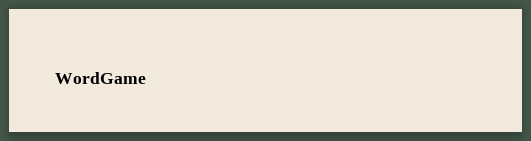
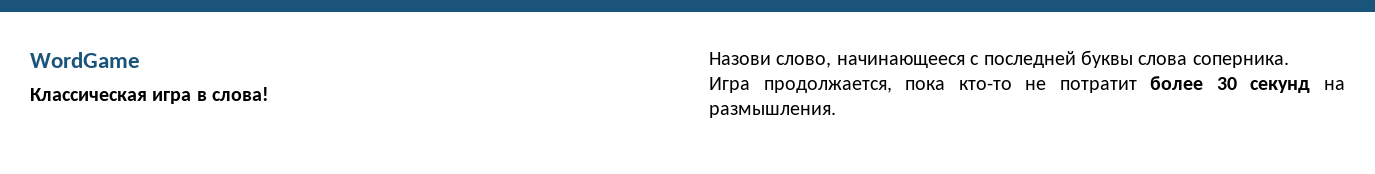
(146, 78) none -> [30,87,270,104] [709,50,1289,68] [709,76,1345,93] [709,105,836,118] // Классическая игра в слова! // Назови слово, начинающееся с последней буквы слова соперника. // Игра продолжается, пока кто-то не потратит более 30 секунд на размышления.

